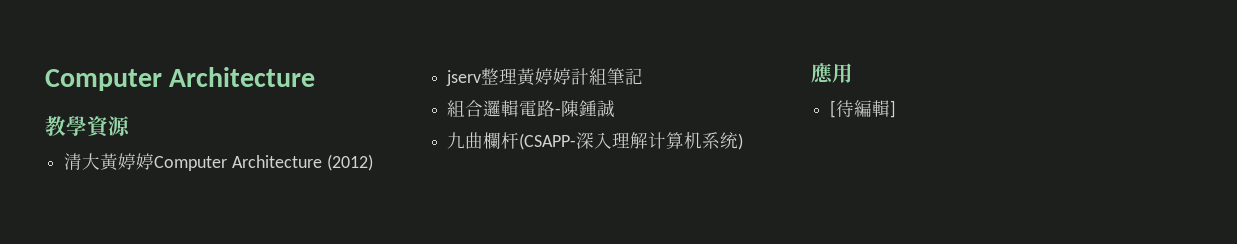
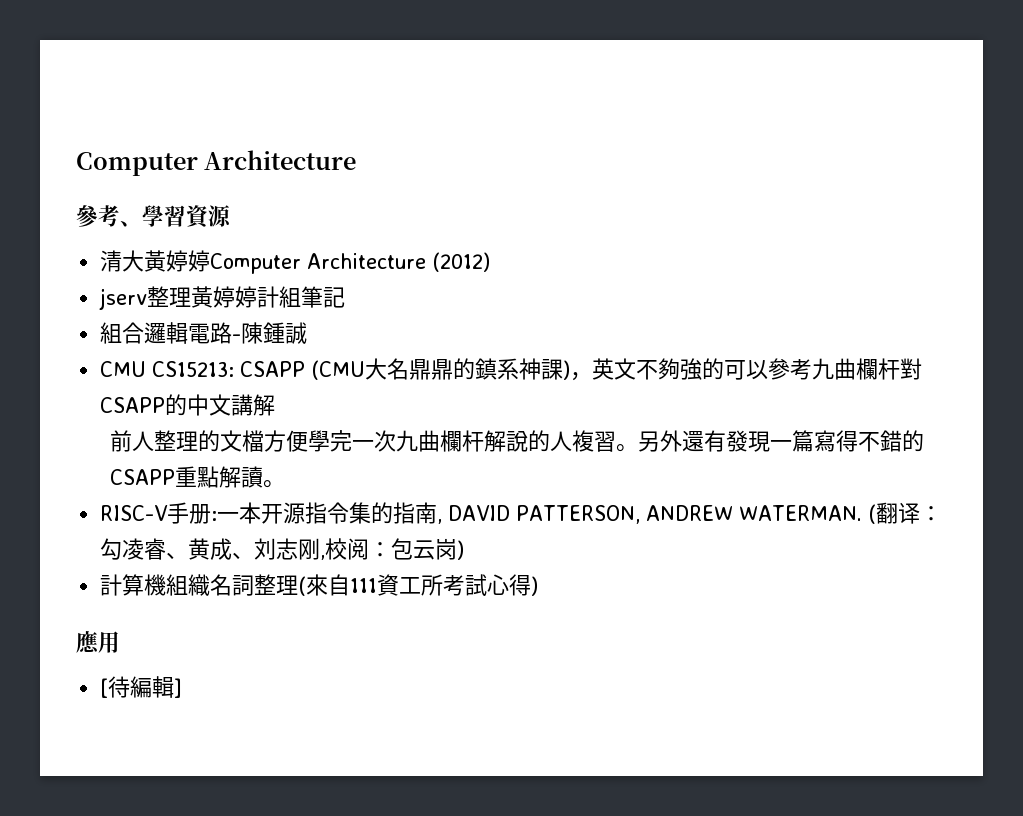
[45,116,87,136] 教學 -> [76,205,186,227] 參考、學習
[447,131,739,150] 九曲欄杆(CSAPP-深入理解计算机系统 -> [100,358,923,381] [100,394,276,416] [109,430,924,452] [109,466,285,488] [100,502,943,524] [100,538,465,560] [100,574,532,597] CMU CS15213: CSAPP (CMU大名鼎鼎的鎮系神課)，英文不夠強的可以參考九曲欄杆對CSAPP的中文講解 // 前人整理的文檔方便學完一次九曲欄杆解說的人複習。另外還有發現一篇寫得不錯的CSAPP重點解讀。 // RISC-V手册:一本开源指令集的指南, DAVID PATTERSON, ANDREW WATERMAN. (翻译：勾凌睿、黄成、刘志刚,校阅：包云岗) // 計算機組織名詞整理(來自111資工所考試心得

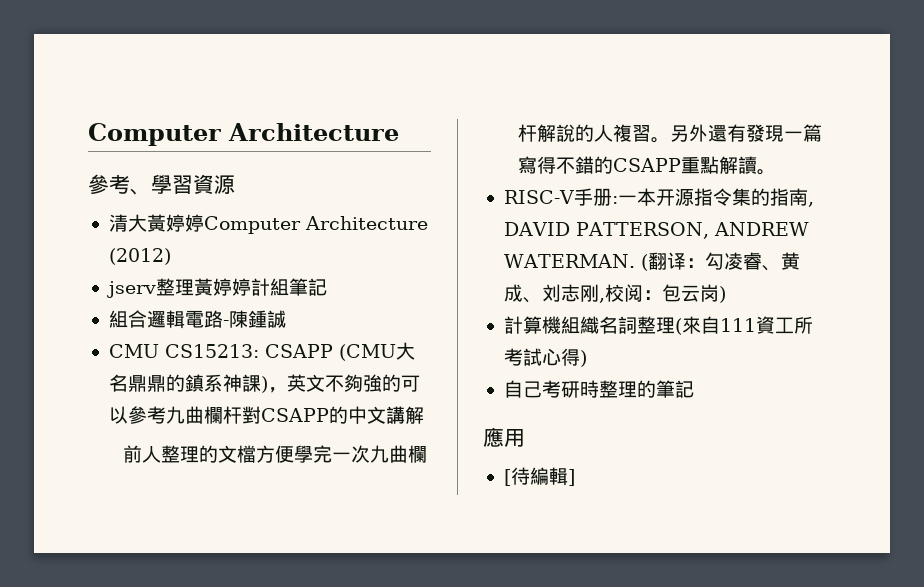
(539, 586) none -> [503,380,694,398] // 自己考研時整理的筆記

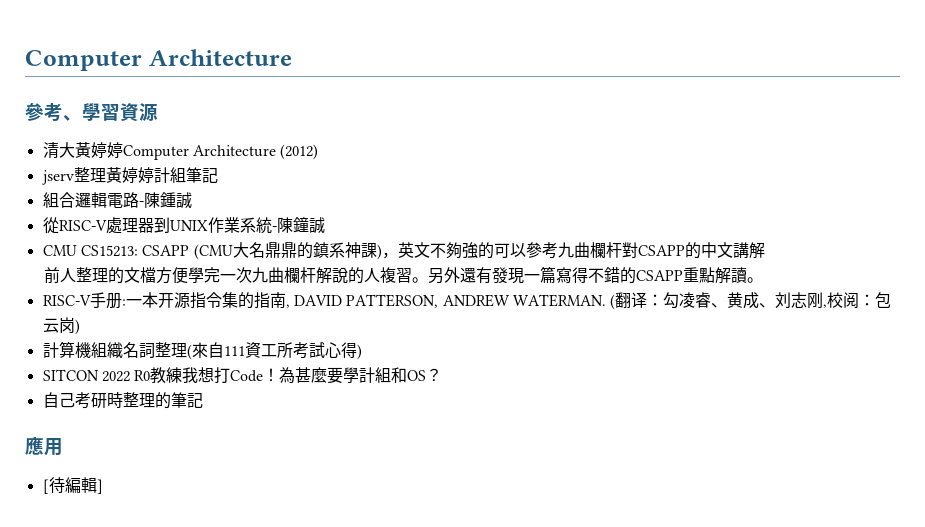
(286, 319) none -> [42,217,325,234] // 從RISC-V處理器到UNIX作業系統-陳鐘誠
(587, 358) none -> [42,367,443,384] // SITCON 2022 R0教練我想打Code！為甚麼要學計組和OS？

